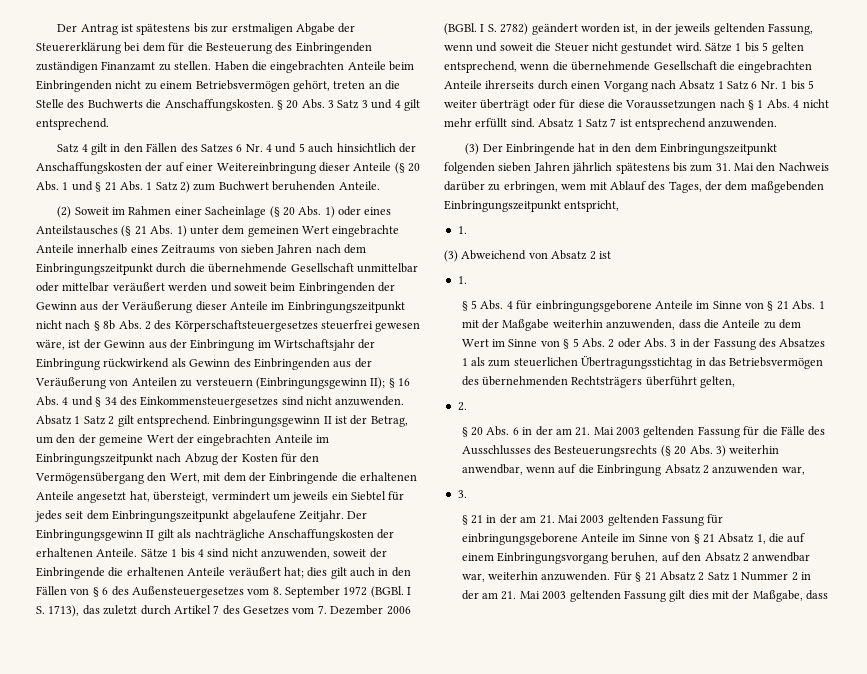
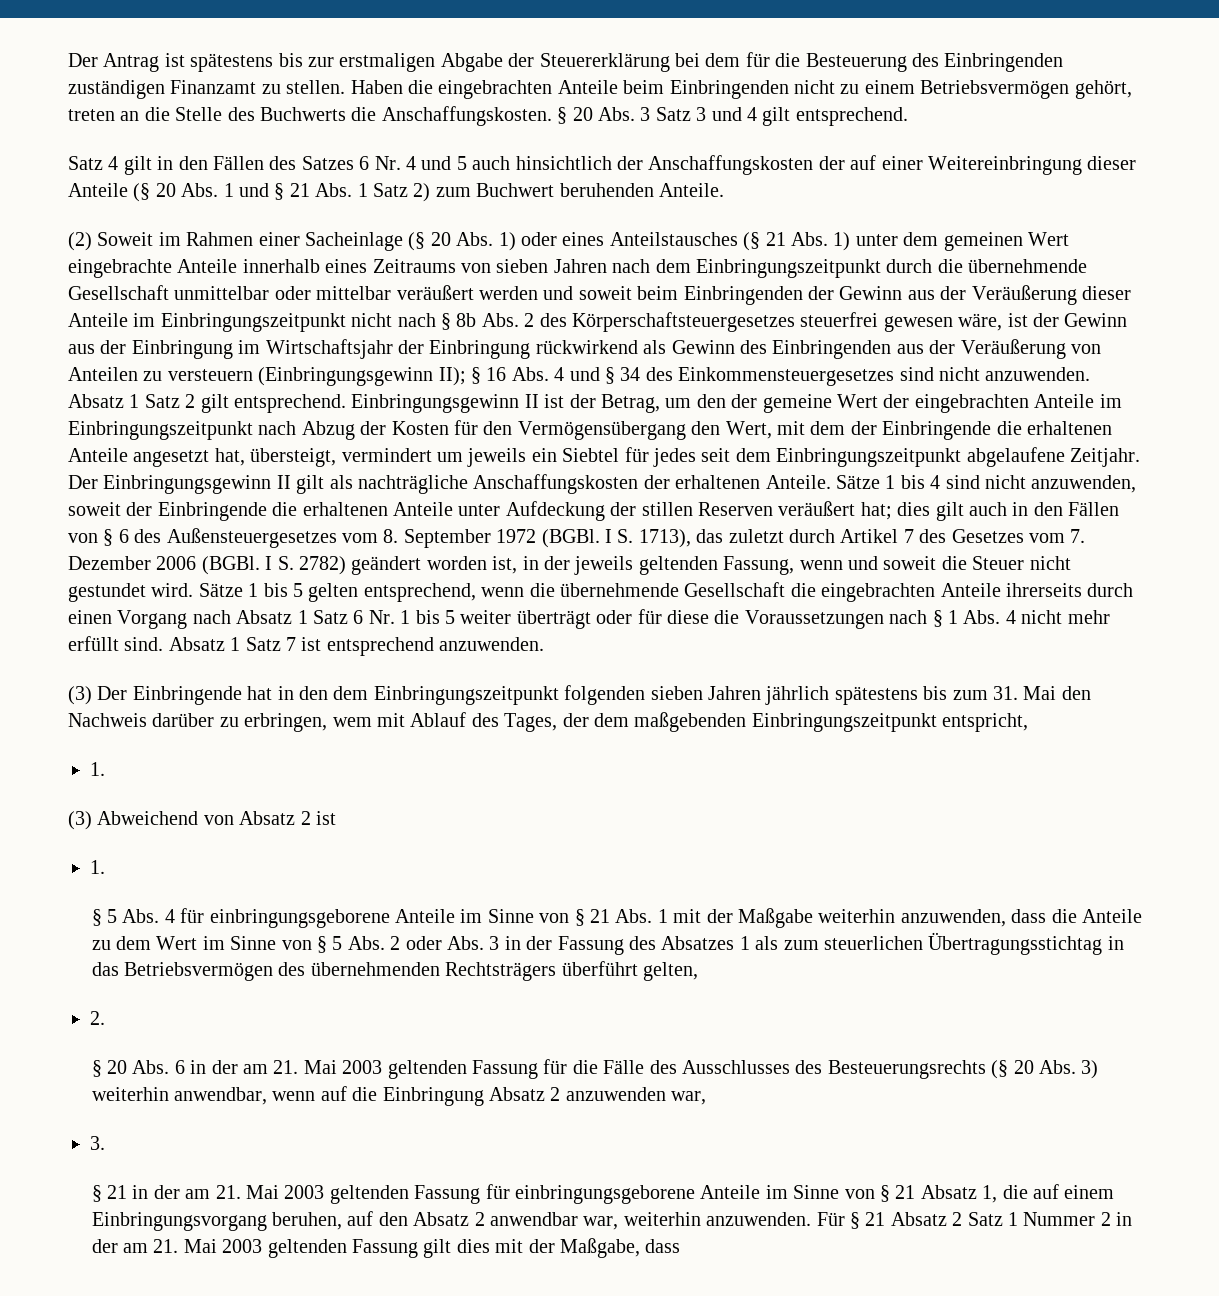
(226, 571) none -> [458,501,773,521] unter Aufdeckung der stillen Reserven

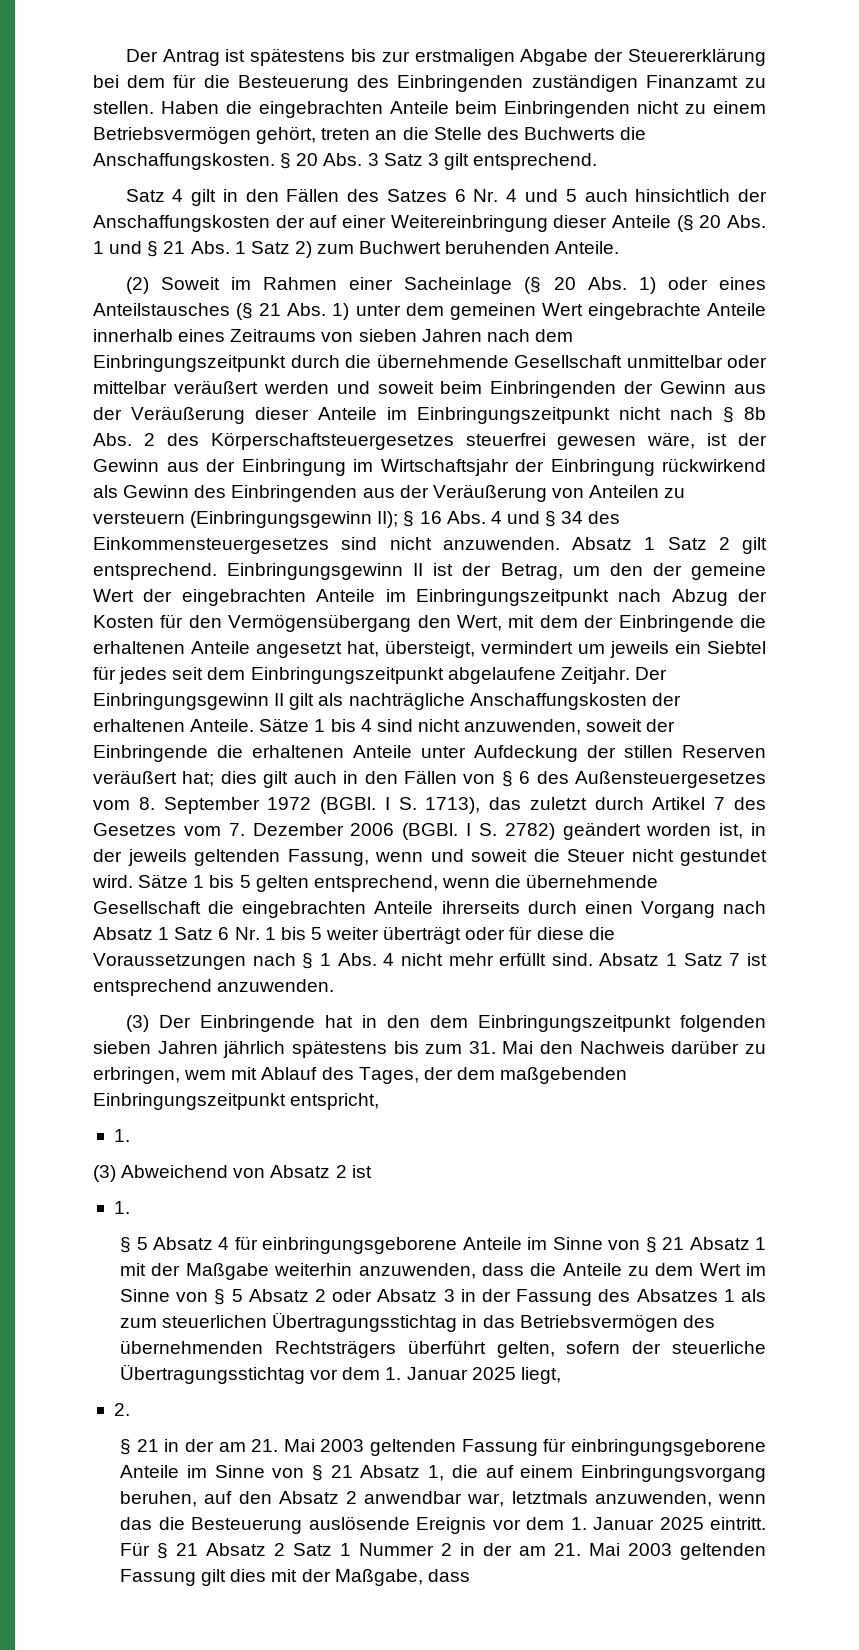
[711,107,757,121] und 4 -> (439, 159) none
[122,909,160,923] Abs. -> [153,1237,214,1250] Absatz
[615,909,653,923] Abs. -> [689,1237,750,1250] Absatz
[347,936,385,950] Abs. -> [248,1289,309,1302] Absatz
[447,936,485,950] Abs. -> [377,1289,438,1302] Absatz
[90,1011,105,1025] [91,1059,1099,1079] [91,1086,707,1106] [90,1136,105,1150] // 2. // § 20 Abs. 6 in der am 21. Mai 2003 geltenden Fassung für die Fälle des Ausschlusses des Besteuerungsrechts (§ 20 Abs. 3) weiterhin anwendbar, wenn auf die Einbringung Absatz 2 anzuwenden war, // 3. -> [566,1341,766,1354] [120,1364,561,1384] [113,1403,130,1416] sofern der steuerliche Übertragungsstichtag vor dem 1. Januar 2025 liegt, // 2.
[623,1212,812,1226] weiterhin anzuwenden. -> [511,1491,767,1507] [120,1516,766,1534] letztmals anzuwenden, wenn das die Besteuerung auslösende Ereignis vor dem 1. Januar 2025 eintritt.

